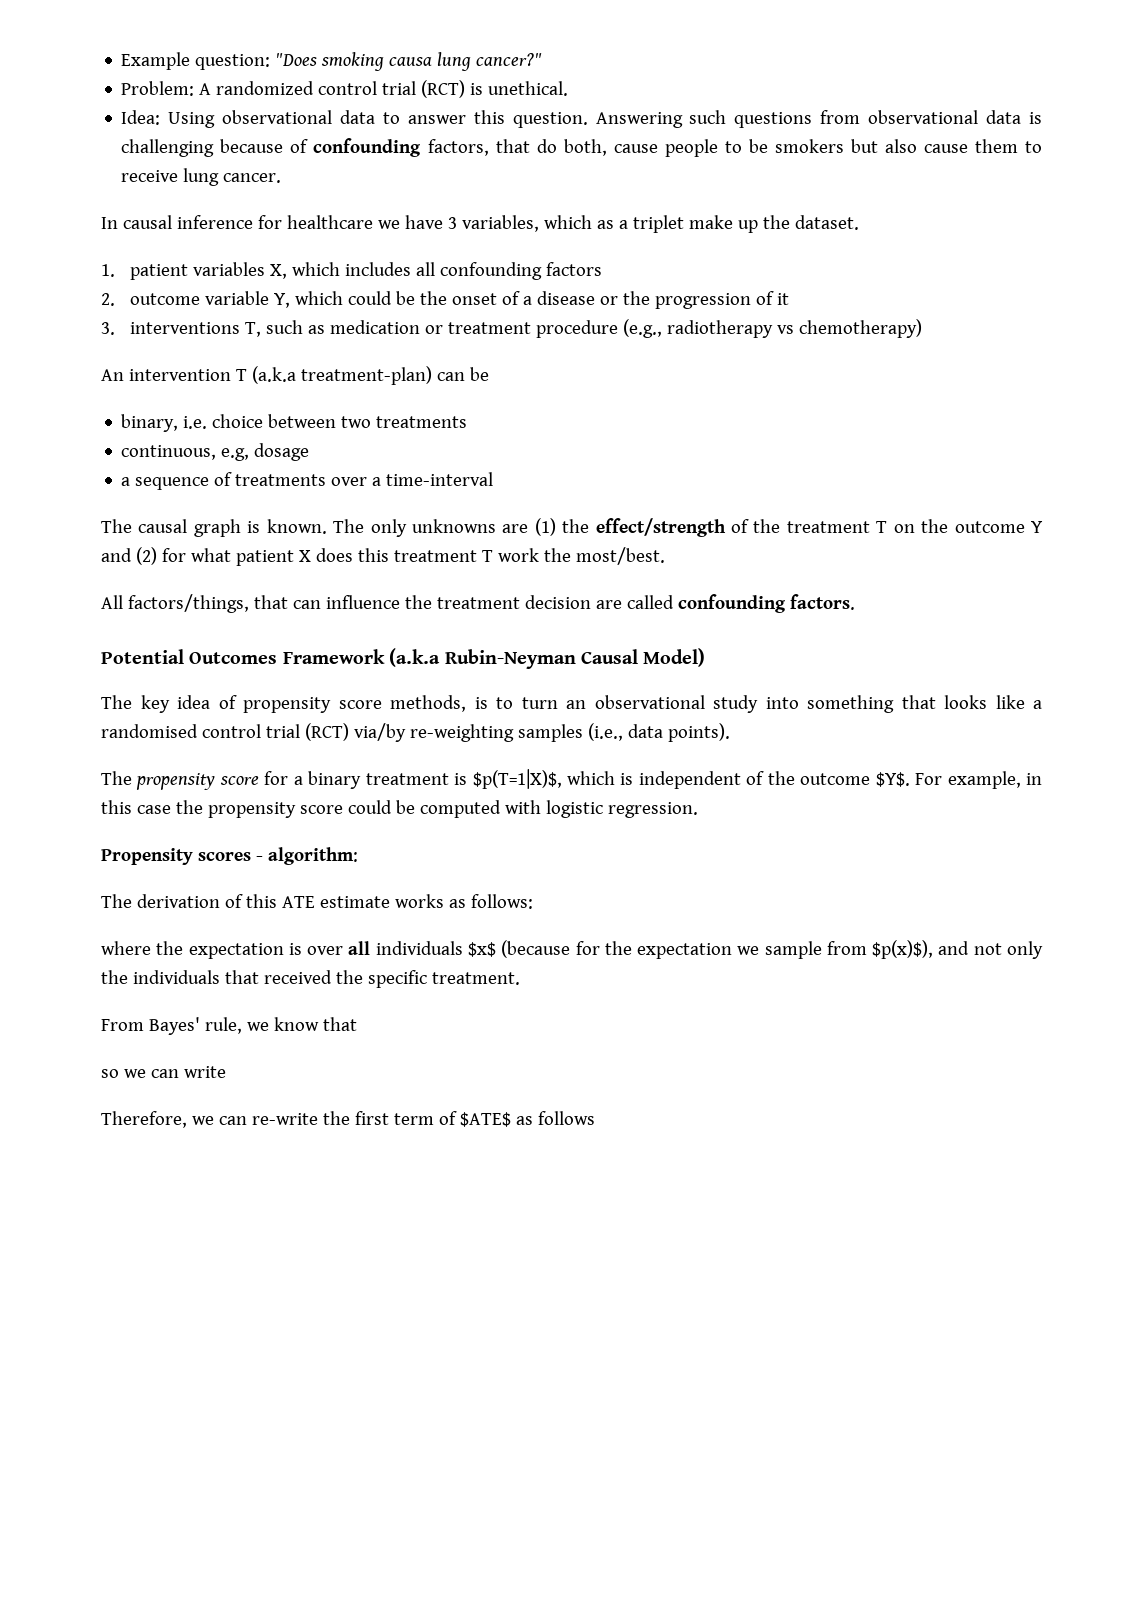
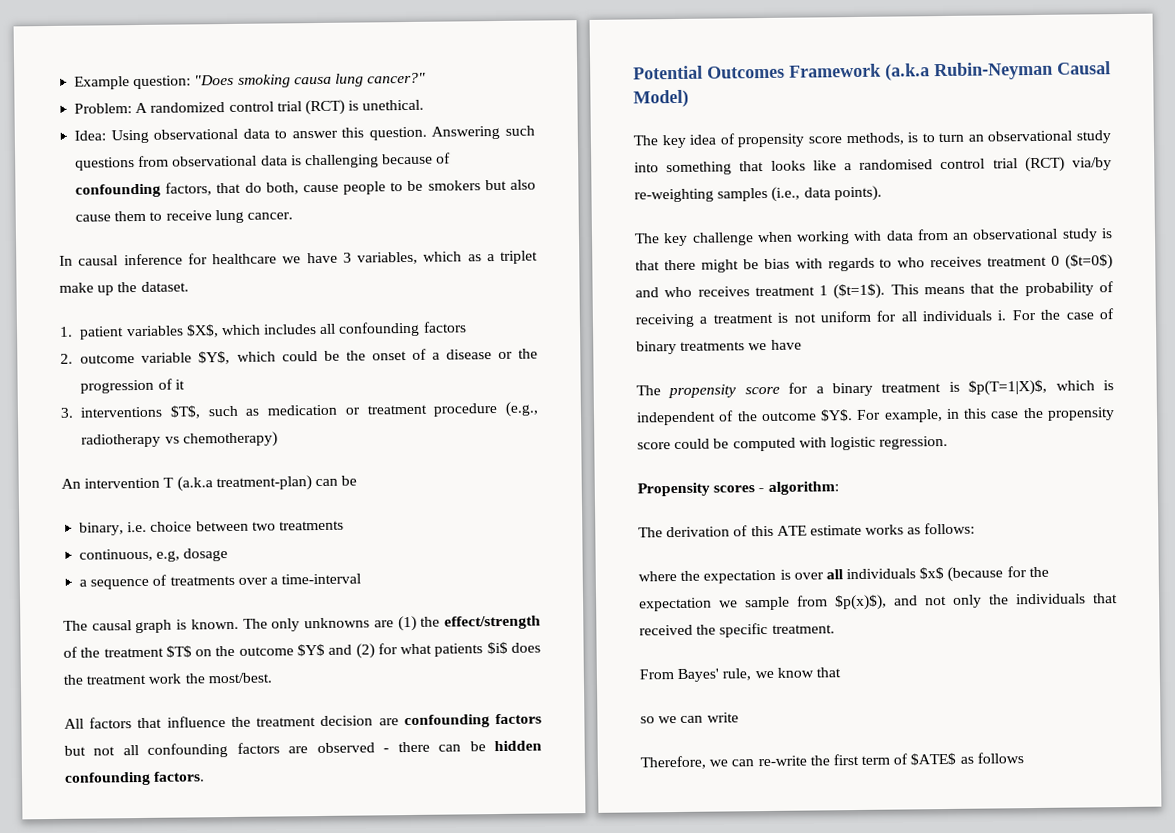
[269,264,287,279] X, -> [185,324,219,338] $X$,
[273,293,290,308] Y, -> [198,350,231,365] $Y$,
[244,322,261,337] T, -> [170,405,201,419] $T$,
[876,521,888,533] T -> [165,645,192,658] $T$
[1031,521,1044,533] Y -> [297,643,325,657] $Y$
[235,548,493,566] patient X does this treatment T -> [434,641,541,657] [63,674,147,685] patients $i$ does the treatment
[127,594,321,613] factors/things, that can -> [89,717,163,729] factors that
[626,595,674,609] called -> [403,713,542,729] [64,740,542,758] confounding factors but not all confounding factors are observed - there can be hidden
(730, 732) none -> [634,228,1113,247] [635,254,1113,273] [635,281,1114,300] [635,308,1114,328] [636,339,802,355] // The key challenge when working with data from an observational study is that there might be bias with regards to who receives treatment 0 ($t=0$) and who receives treatment 1 ($t=1$). This means that the probability of receiving a treatment is not uniform for all individuals i. For the case of binary treatments we have

